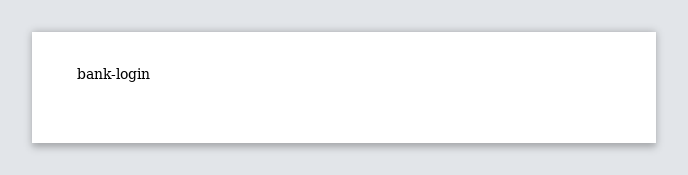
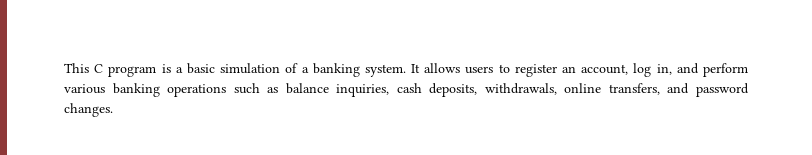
[77,68,150,82] bank-login -> [64,63,748,77] [64,83,750,97] [64,103,113,117] This C program is a basic simulation of a banking system. It allows users to register an account, log in, and perform various banking operations such as balance inquiries, cash deposits, withdrawals, online transfers, and password changes.

